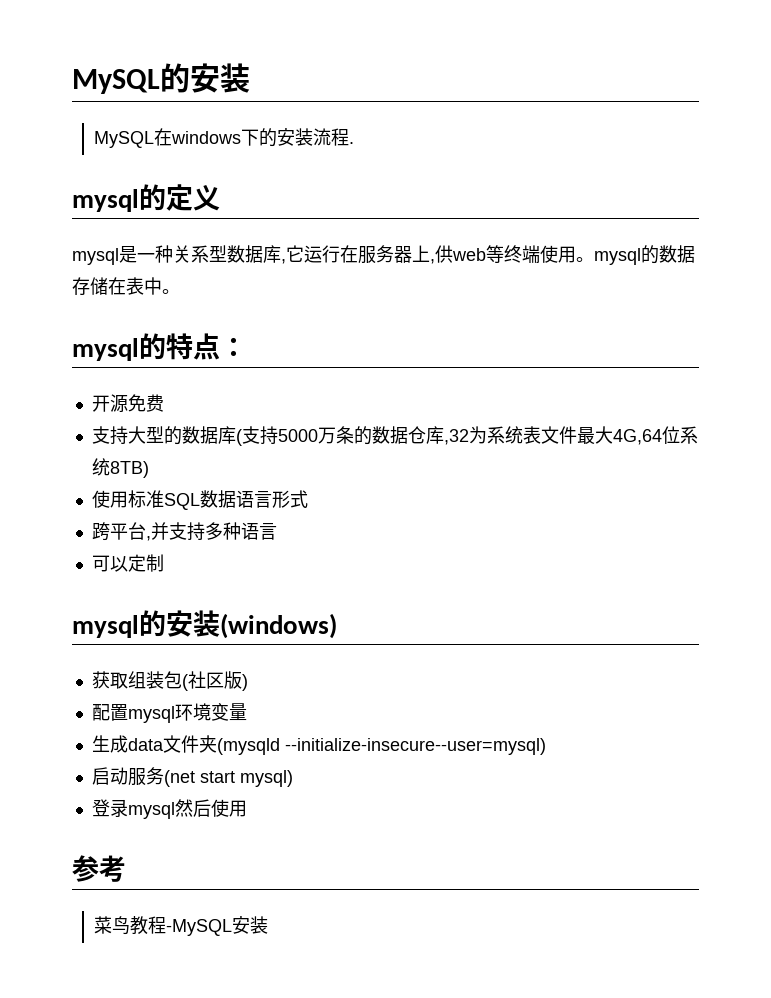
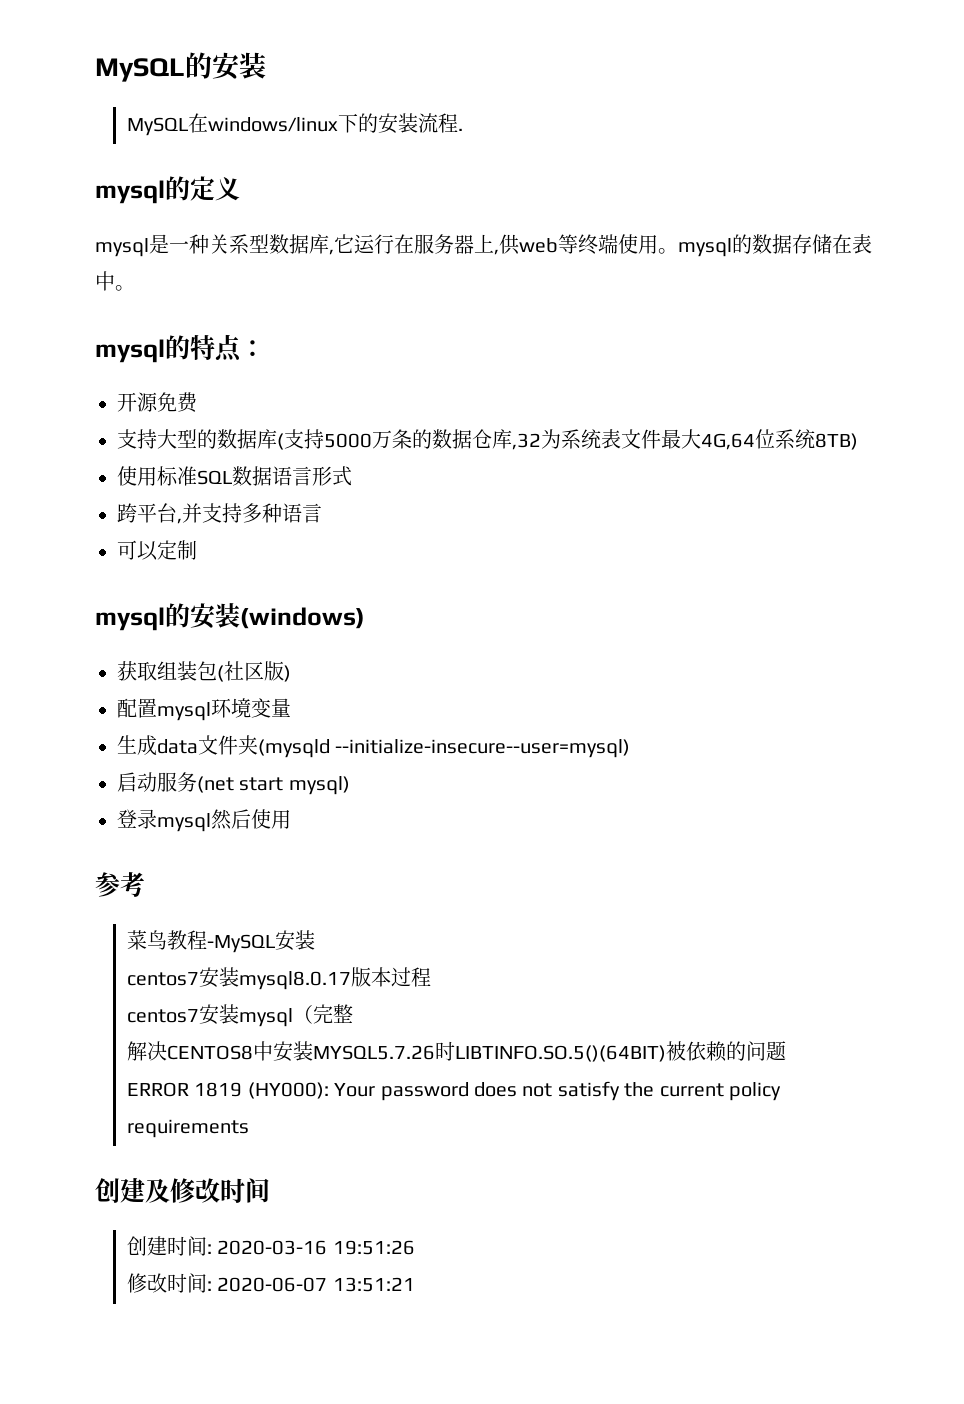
[171,131,242,144] windows -> [208,117,339,132] windows/linux
(269, 925) none -> [127,967,432,990] [127,1004,354,1027] [127,1041,787,1062] [127,1081,782,1101] [127,1119,250,1138] [95,1178,270,1203] [127,1236,415,1256] [127,1273,415,1293] // centos7安装mysql8.0.17版本过程 // centos7安装mysql（完整 // 解决CENTOS8中安装MYSQL5.7.26时LIBTINFO.SO.5()(64BIT)被依赖的问题 // ERROR 1819 (HY000): Your password does not satisfy the current policy requirements // 创建及修改时间 // 创建时间: 2020-03-16 19:51:26 // 修改时间: 2020-06-07 13:51:21

